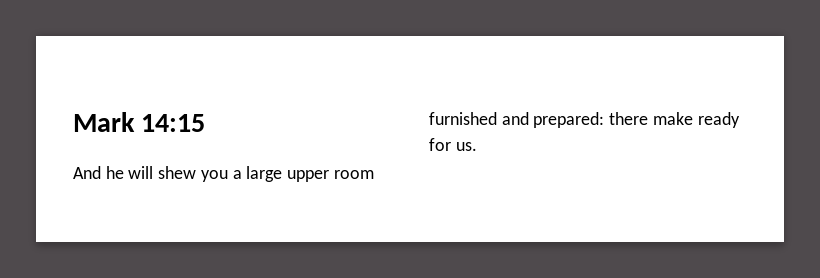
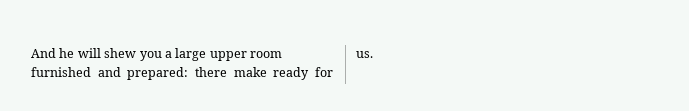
[73,112,206,132] Mark 14:15 // -> (31, 53) none

